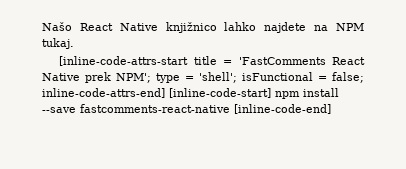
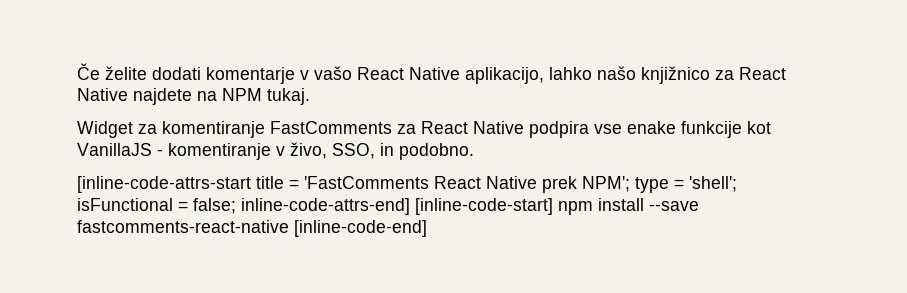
[42,22,364,33] [42,38,74,49] Našo React Native knjižnico lahko najdete na NPM tukaj. -> [77,63,786,84] [77,88,310,105] [77,121,771,138] [77,142,474,160] Če želite dodati komentarje v vašo React Native aplikacijo, lahko našo knjižnico za React Native najdete na NPM tukaj. // Widget za komentiranje FastComments za React Native podpira vse enake funkcije kot VanillaJS - komentiranje v živo, SSO, in podobno.

